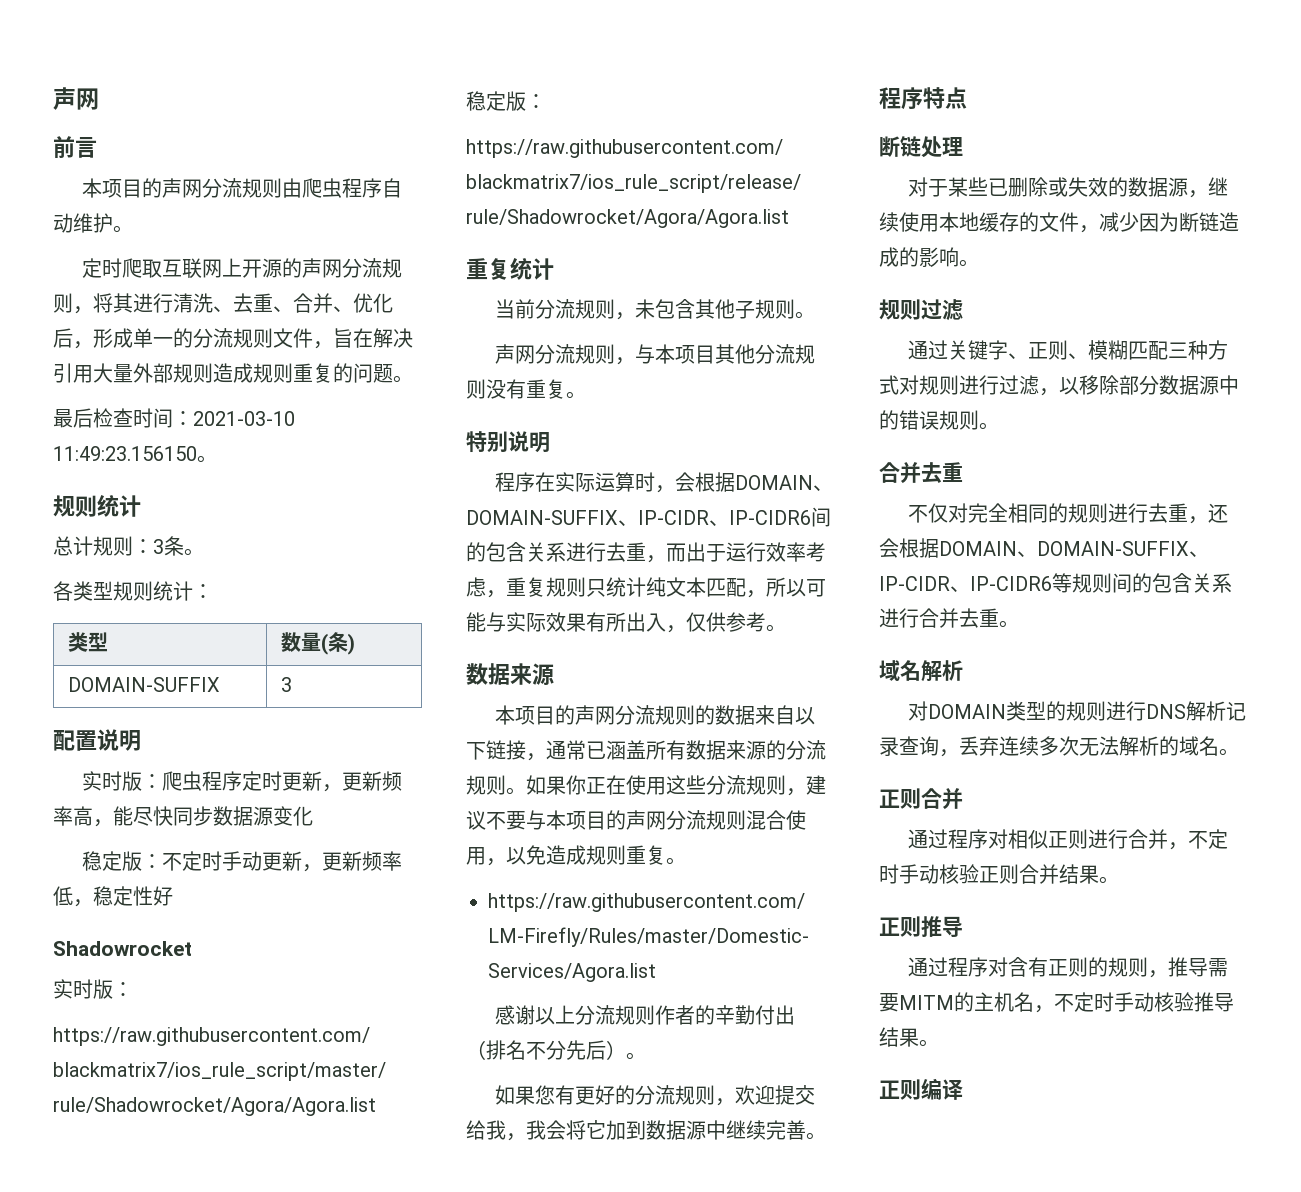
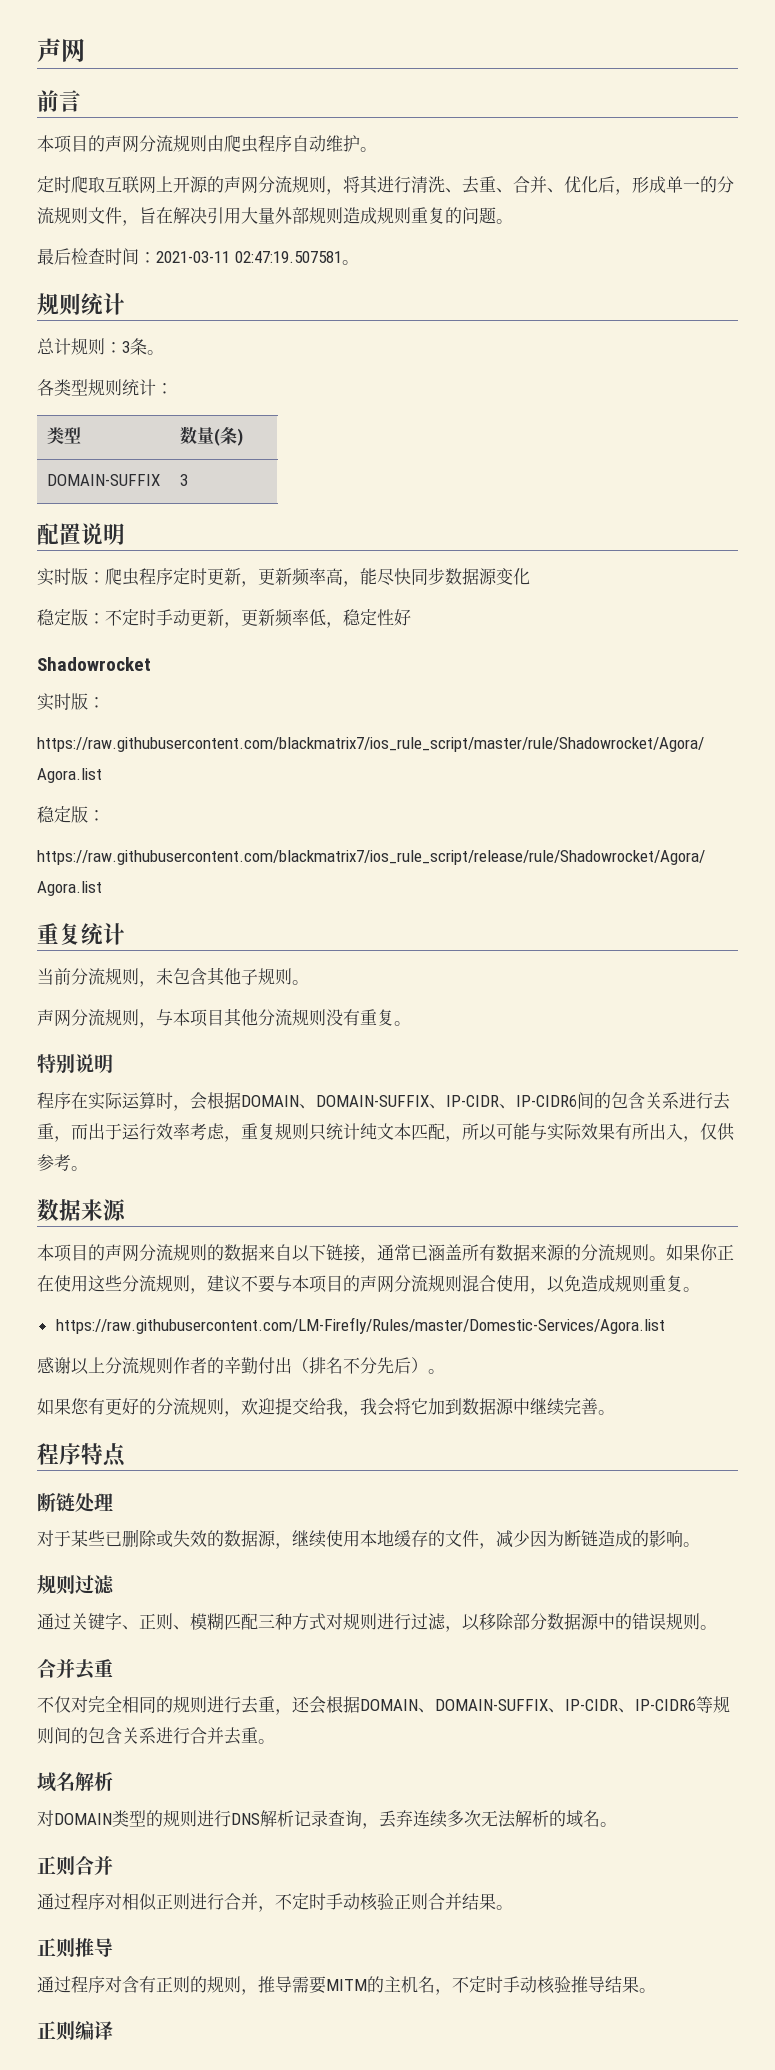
[193,411,295,426] [53,446,197,461] 2021-03-10 11:49:23.156150 -> [156,251,342,263] 2021-03-11 02:47:19.507581

